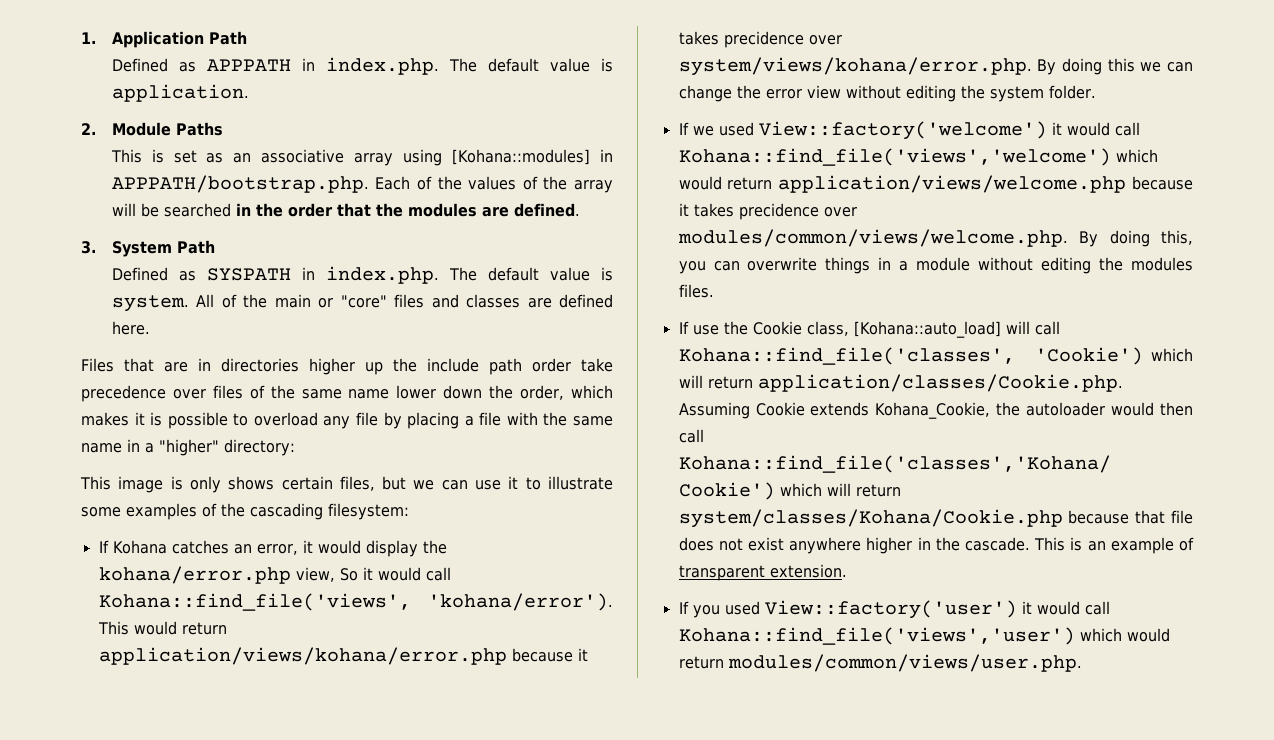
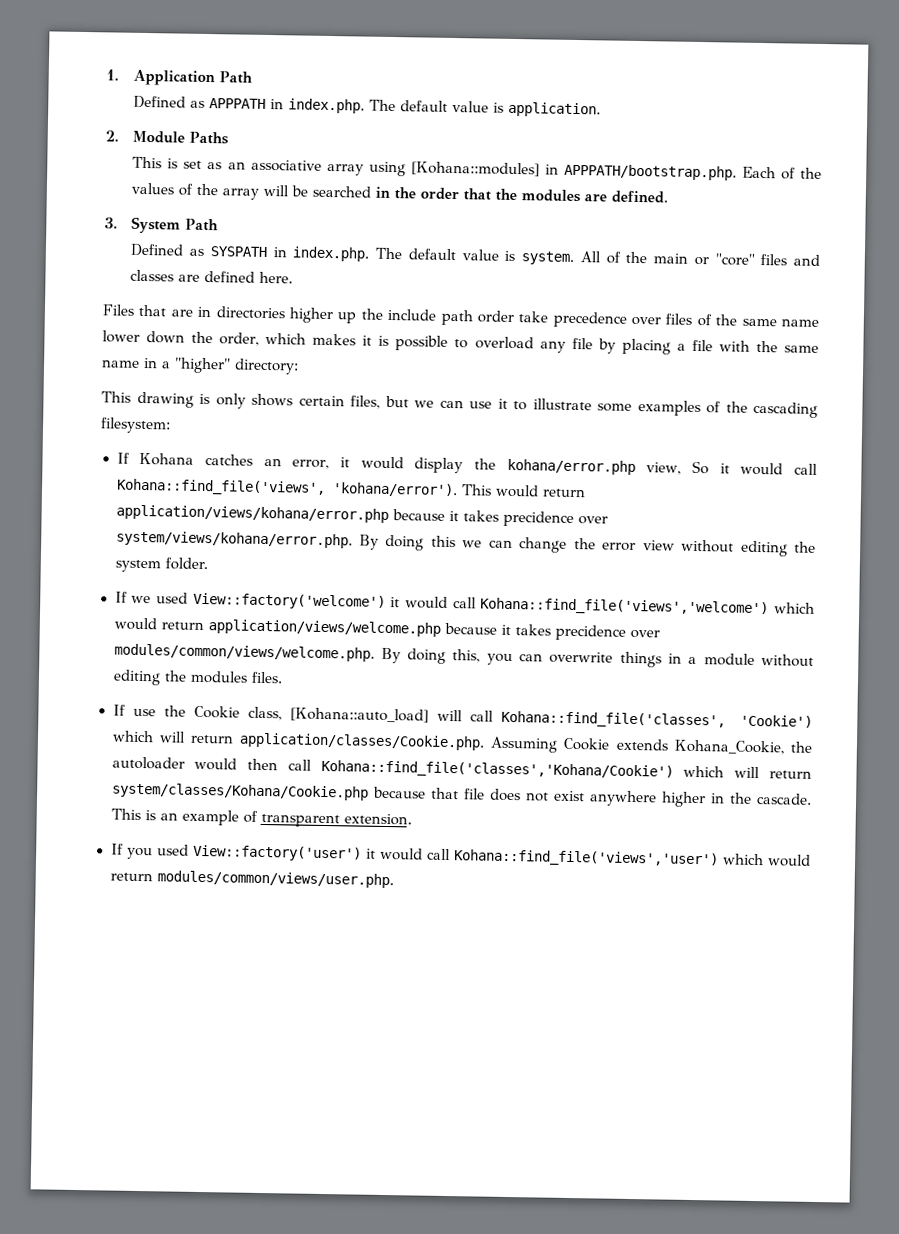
[118,476,164,493] image -> [136,391,194,408] drawing

